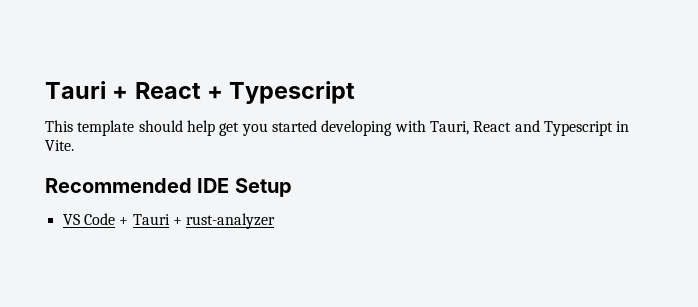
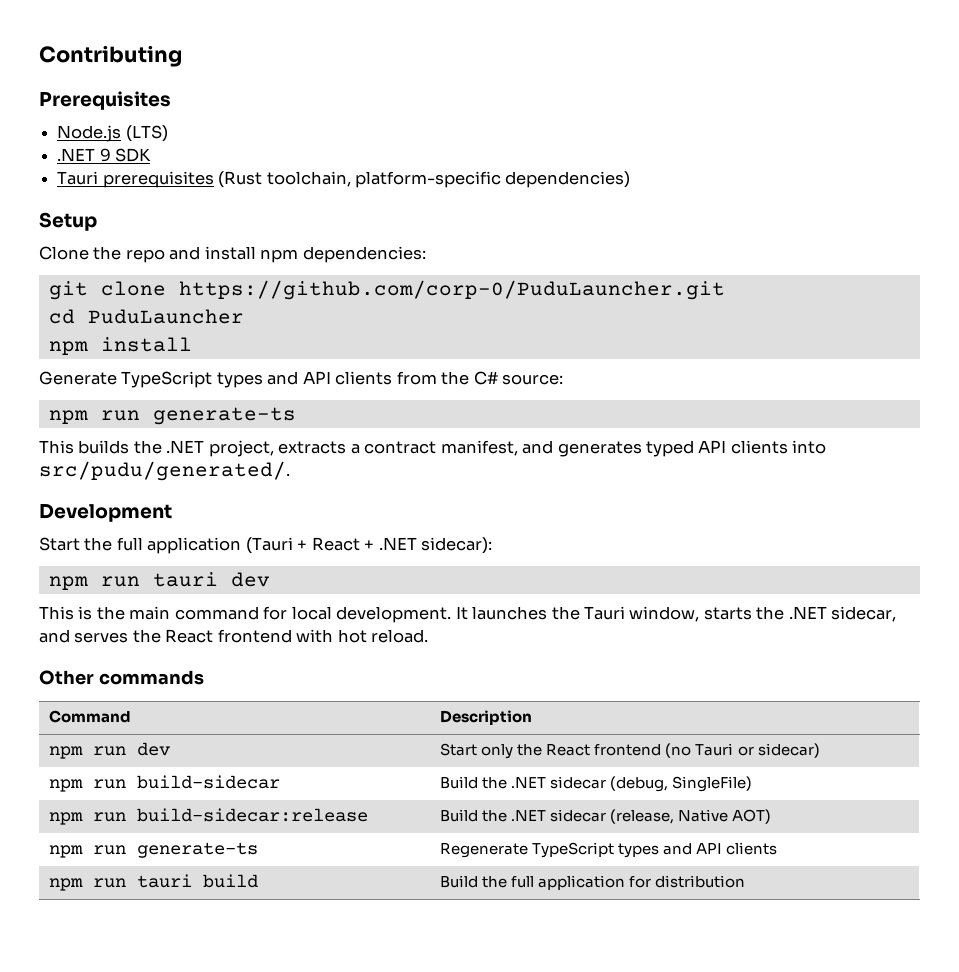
[45,81,356,104] [45,120,630,136] [45,140,74,151] [45,178,292,197] [62,213,276,229] Tauri + React + Typescript // This template should help get you started developing with Tauri, React and Typescript in Vite. // Recommended IDE Setup // VS Code + Tauri + rust-analyzer -> [39,45,182,67] [39,91,171,110] [57,125,168,142] [57,148,152,162] [57,171,631,188] [39,212,97,231] [39,246,426,263] [48,280,725,300] [48,309,244,324] [48,337,192,355] [39,371,564,388] [48,407,296,425] [39,440,827,457] [39,461,290,481] [39,504,172,522] [39,537,493,554] [48,572,270,590] [39,606,897,623] [39,629,429,643] [39,670,204,685] [49,710,132,723] [440,710,533,725] [49,742,171,759] [440,743,820,759] [49,775,281,792] [440,776,753,792] [49,808,369,825] [440,809,772,824] [49,842,259,858] [440,842,778,858] [49,874,259,891] [440,875,746,890] Contributing // Prerequisites // Node.js (LTS) // .NET 9 SDK // Tauri prerequisites (Rust toolchain, platform-specific dependencies) // Setup // Clone the repo and install npm dependencies: // git clone https://github.com/corp-0/PuduLauncher.git // cd PuduLauncher // npm install // Generate TypeScript types and API clients from the C# source: // npm run generate-ts // This builds the .NET project, extracts a contract manifest, and generates typed API clients into src/pudu/generated/. // Development // Start the full application (Tauri + React + .NET sidecar): // npm run tauri dev // This is the main command for local development. It launches the Tauri window, starts the .NET sidecar, and serves the React frontend with hot reload. // Other commands // Command | Description // npm run dev | Start only the React frontend (no Tauri or sidecar) // npm run build-sidecar | Build the .NET sidecar (debug, SingleFile) // npm run build-sidecar:release | Build the .NET sidecar (release, Native AOT) // npm run generate-ts | Regenerate TypeScript types and API clients // npm run tauri build | Build the full application for distribution

